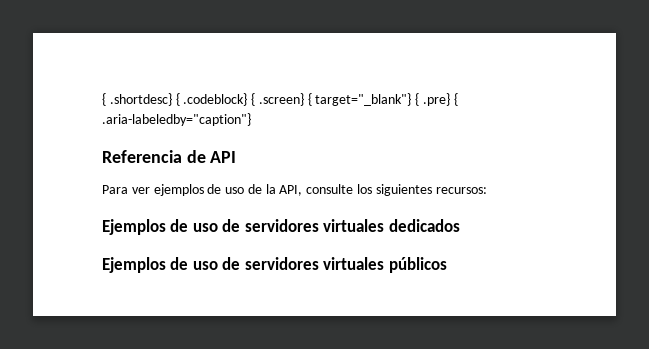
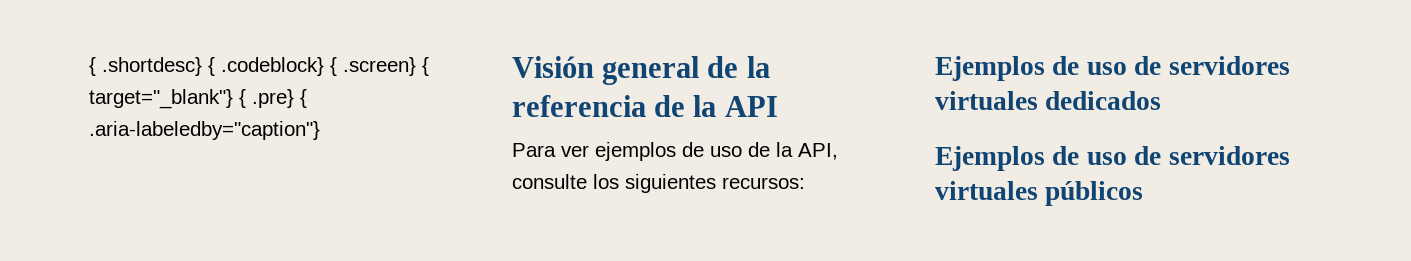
[102,150,206,163] Referencia de -> [512,56,770,85] [512,95,717,117] Visión general de la referencia de la

